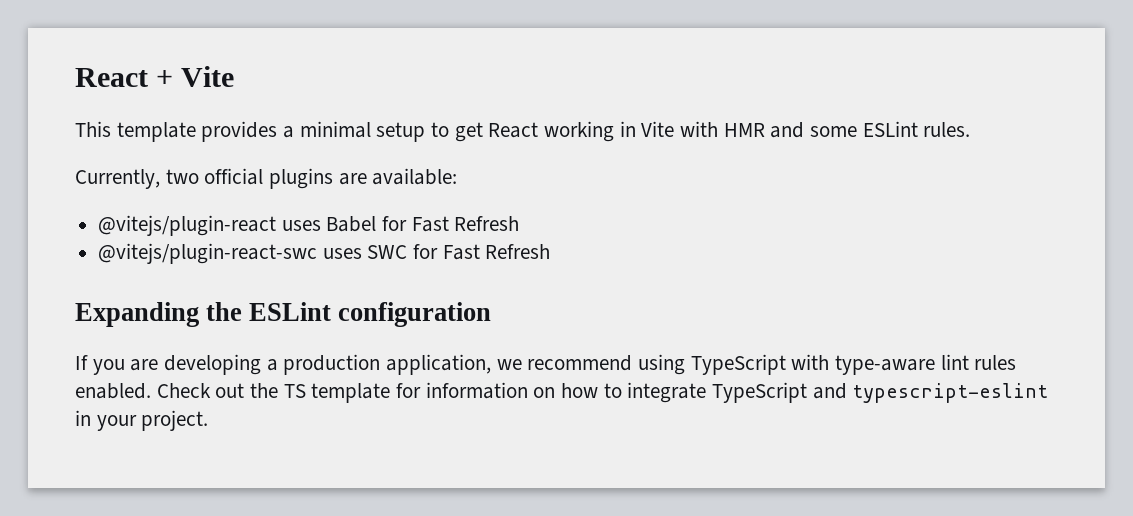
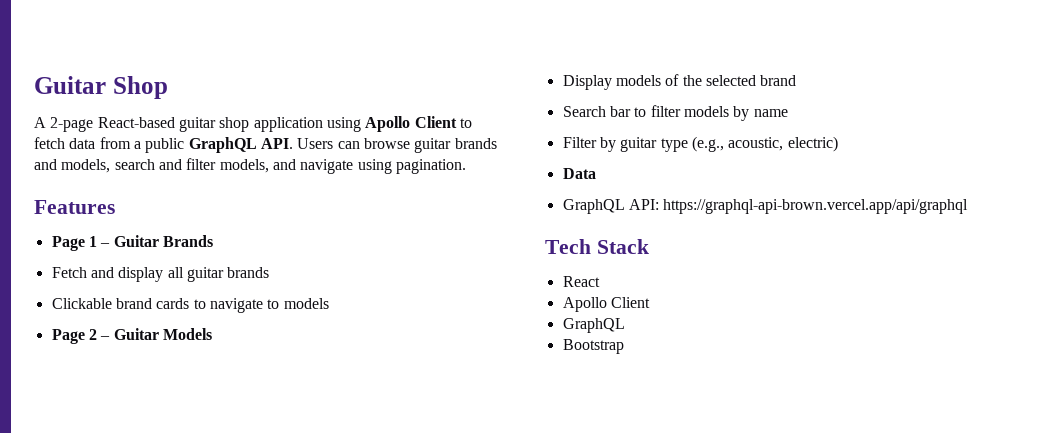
[75,66,235,87] [75,121,971,142] [75,168,458,189] [98,215,520,236] [98,243,551,264] [75,302,492,327] [75,354,1017,375] [75,382,1049,403] [75,410,209,431] React + Vite // This template provides a minimal setup to get React working in Vite with HMR and some ESLint rules. // Currently, two official plugins are available: // @vitejs/plugin-react uses Babel for Fast Refresh // @vitejs/plugin-react-swc uses SWC for Fast Refresh // Expanding the ESLint configuration // If you are developing a production application, we recommend using TypeScript with type-aware lint rules enabled. Check out the TS template for information on how to integrate TypeScript and typescript-eslint in your project. -> [34,76,168,99] [34,116,472,132] [34,137,497,153] [34,158,466,174] [34,200,115,214] [51,235,213,251] [51,267,270,282] [51,298,329,313] [51,328,212,344] [562,74,797,90] [562,105,788,121] [562,136,838,152] [562,168,596,179] [562,199,969,214] [545,239,649,254] [562,276,600,287] [562,297,650,312] [562,318,625,333] [562,339,624,354] Guitar Shop // A 2-page React-based guitar shop application using Apollo Client to fetch data from a public GraphQL API. Users can browse guitar brands and models, search and filter models, and navigate using pagination. // Features // Page 1 – Guitar Brands // Fetch and display all guitar brands // Clickable brand cards to navigate to models // Page 2 – Guitar Models // Display models of the selected brand // Search bar to filter models by name // Filter by guitar type (e.g., acoustic, electric) // Data // GraphQL API: https://graphql-api-brown.vercel.app/api/graphql // Tech Stack // React // Apollo Client // GraphQL // Bootstrap

